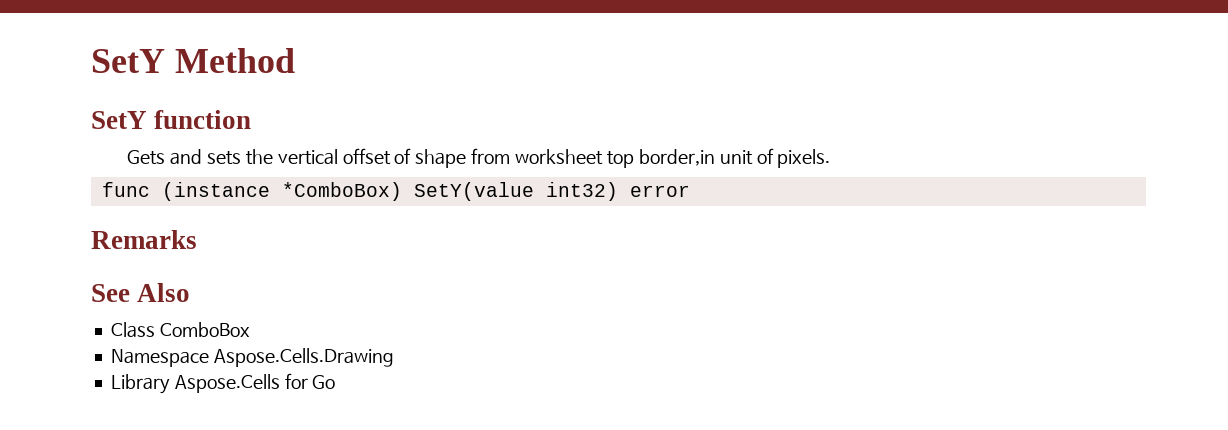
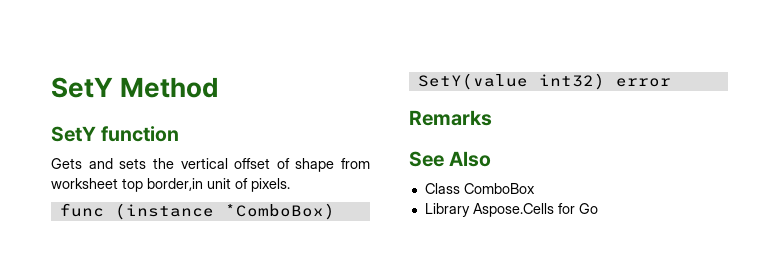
[110,348,394,367] // Namespace Aspose.Cells.Drawing -> (535, 188) none

